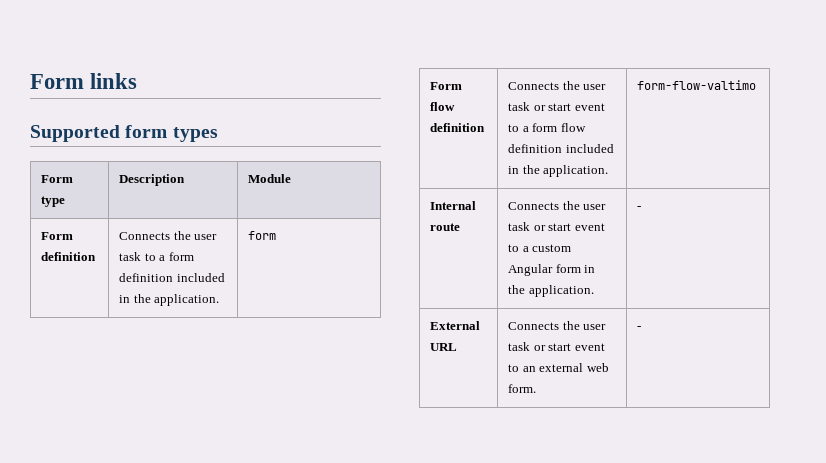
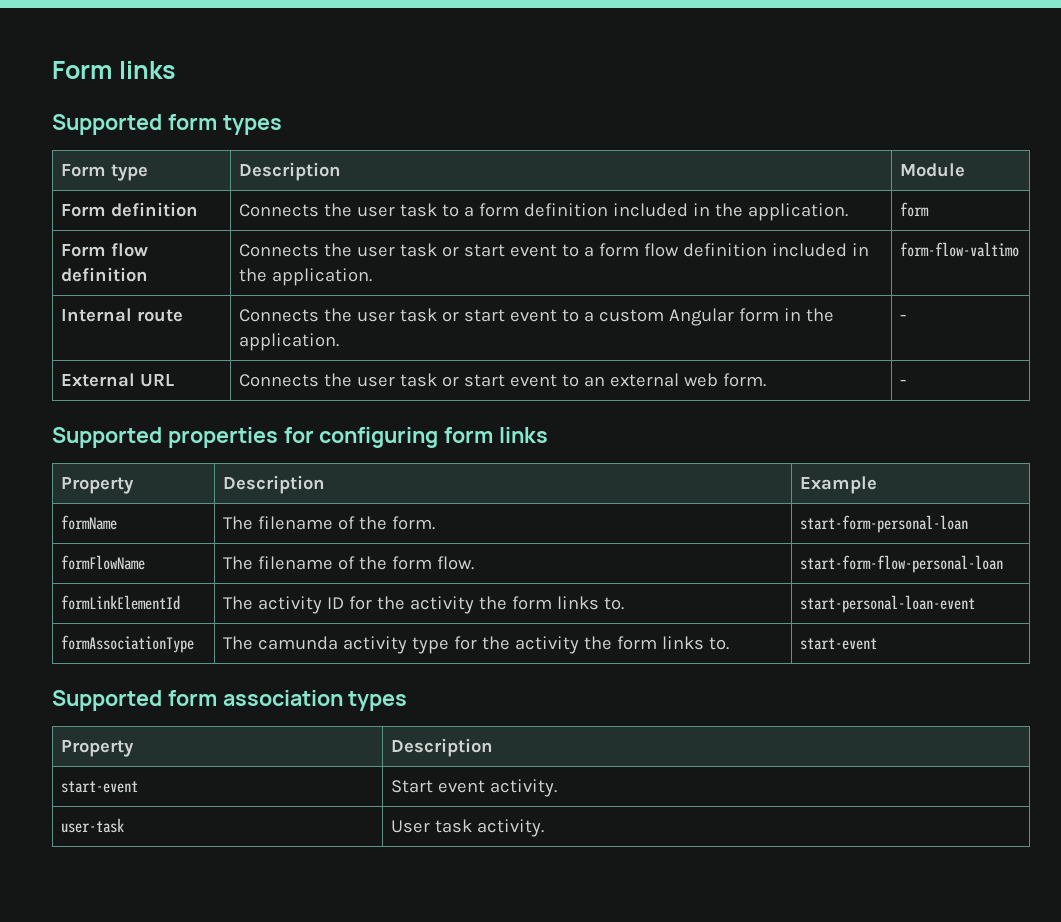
(642, 328) none -> [52,427,549,448] [60,477,134,494] [222,475,325,494] [799,476,877,494] [60,515,117,530] [222,516,435,530] [799,515,968,533] [60,555,145,570] [222,556,474,570] [799,555,1003,573] [60,595,180,610] [222,596,624,614] [799,595,975,613] [60,635,194,653] [222,636,729,654] [799,638,877,650] [52,690,408,711] [60,740,134,757] [390,738,493,757] [60,781,138,793] [390,779,557,797] [60,818,124,833] [390,819,544,837] // Supported properties for configuring form links // Property | Description | Example // formName | The filename of the form. | start-form-personal-loan // formFlowName | The filename of the form flow. | start-form-flow-personal-loan // formLinkElementId | The activity ID for the activity the form links to. | start-personal-loan-event // formAssociationType | The camunda activity type for the activity the form links to. | start-event // Supported form association types // Property | Description // start-event | Start event activity. // user-task | User task activity.

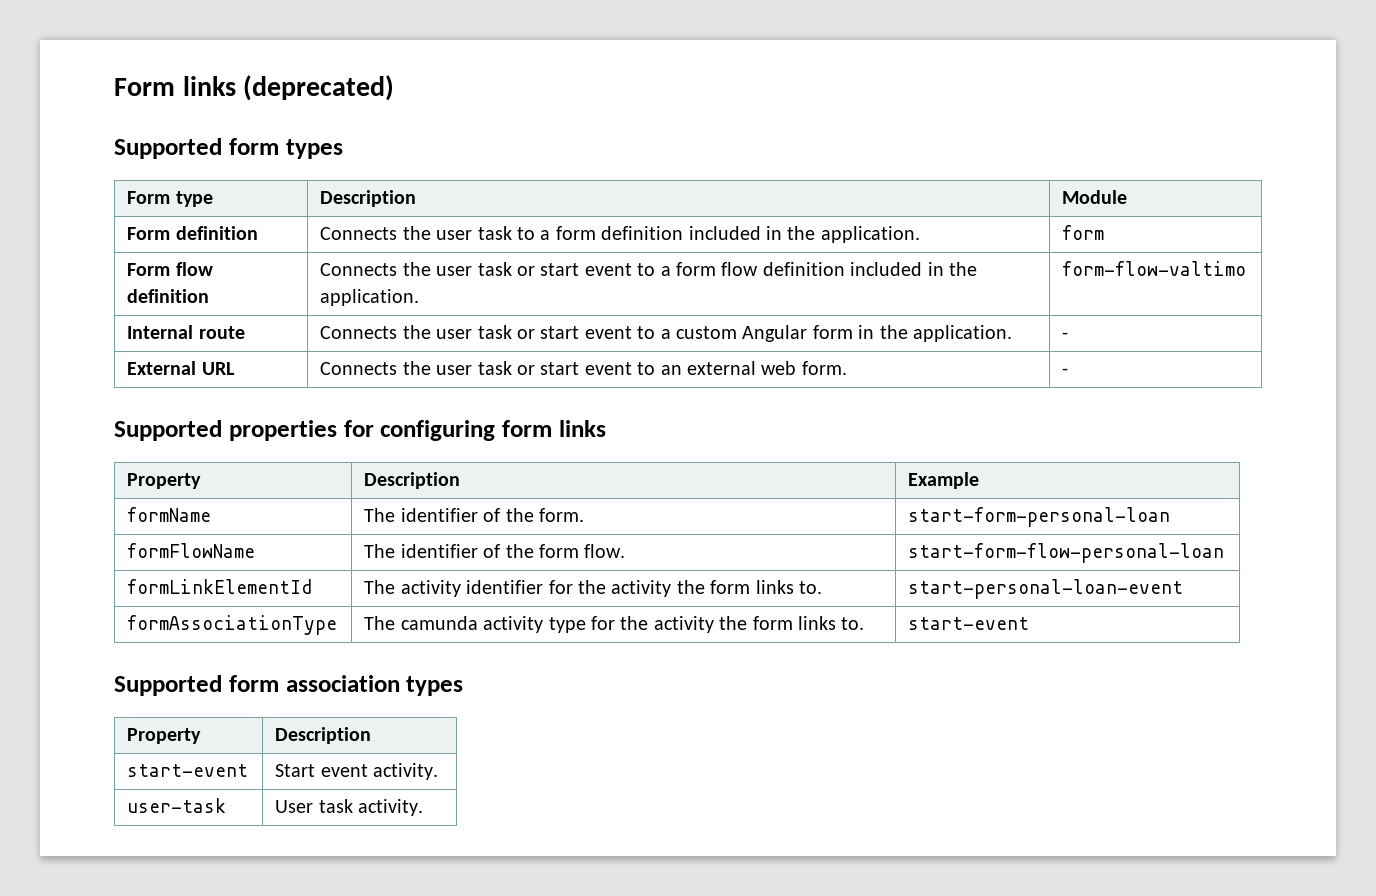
(176, 70) none -> [243,75,395,101] (deprecated)
[257,516,333,530] filename -> [400,508,478,522] identifier
[257,556,333,570] filename -> [400,544,478,558] identifier
[326,597,344,609] ID -> [466,580,544,594] identifier

